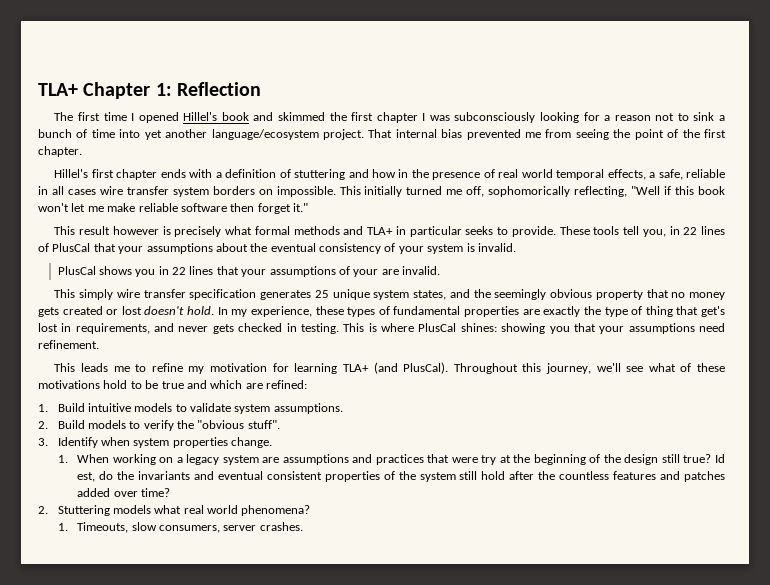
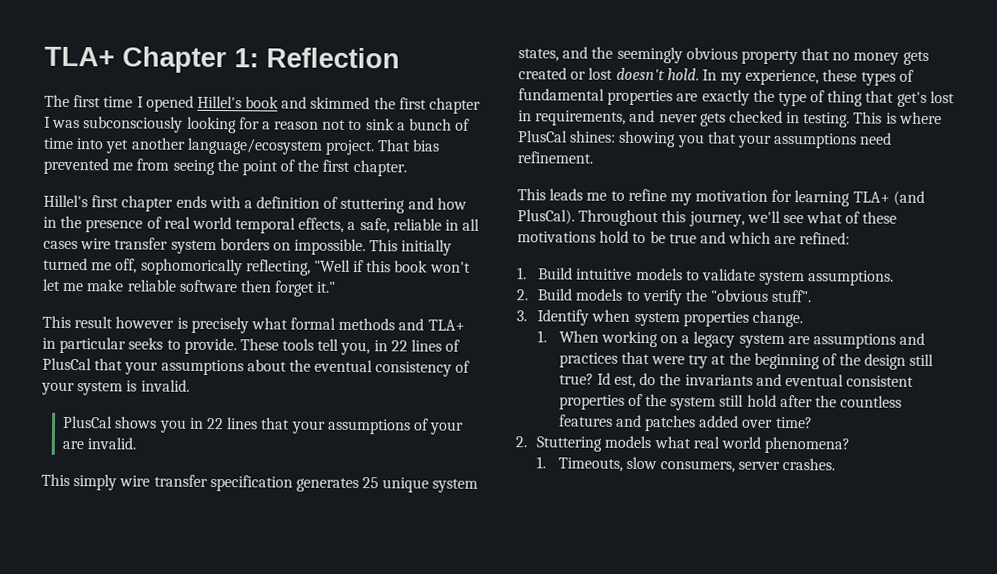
[395,129,437,138] internal -> (412, 145) none

